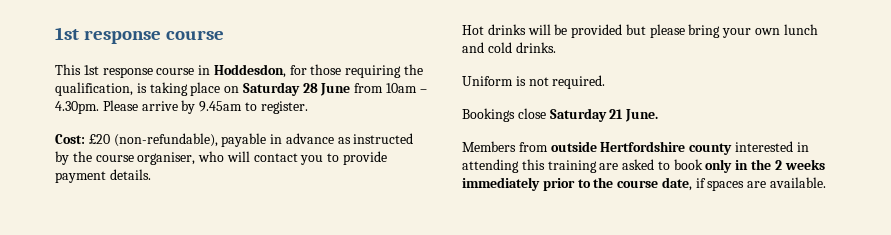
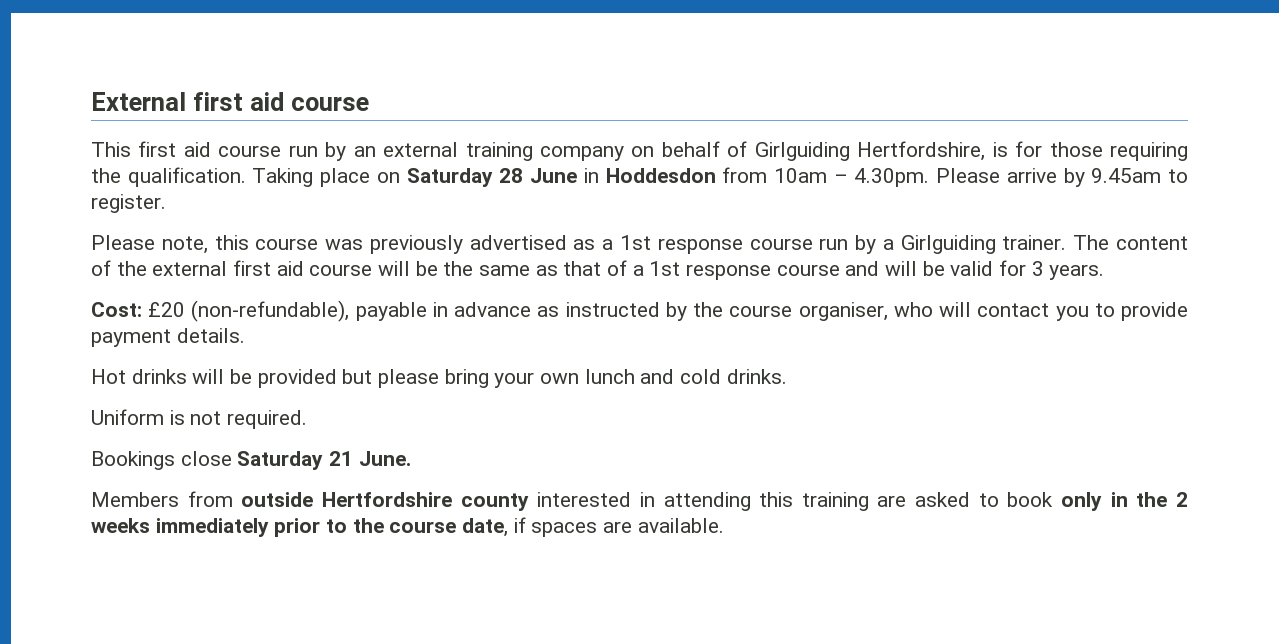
[55,27,162,44] 1st response -> [91,92,284,111] External first aid
[83,64,286,78] 1st response course in Hoddesdon, -> [138,141,1008,161] first aid course run by an external training company on behalf of Girlguiding Hertfordshire, is
[55,82,188,96] qualification, is taking -> [127,167,314,187] qualification. Taking
(351, 89) none -> [583,168,716,183] in Hoddesdon
(308, 107) none -> [91,235,1189,254] [91,260,1105,280] // Please note, this course was previously advertised as a 1st response course run by a Girlguiding trainer. The content of the external first aid course will be the same as that of a 1st response course and will be valid for 3 years.

